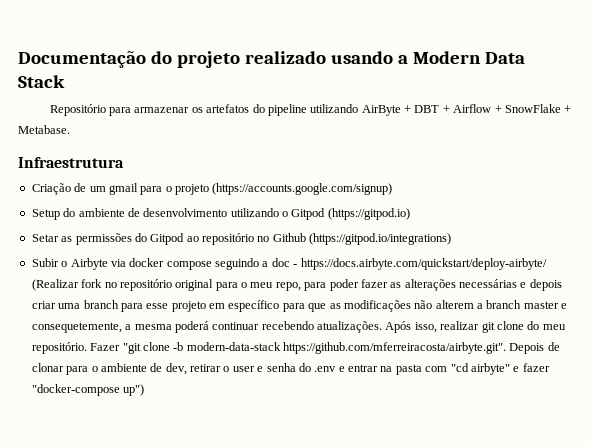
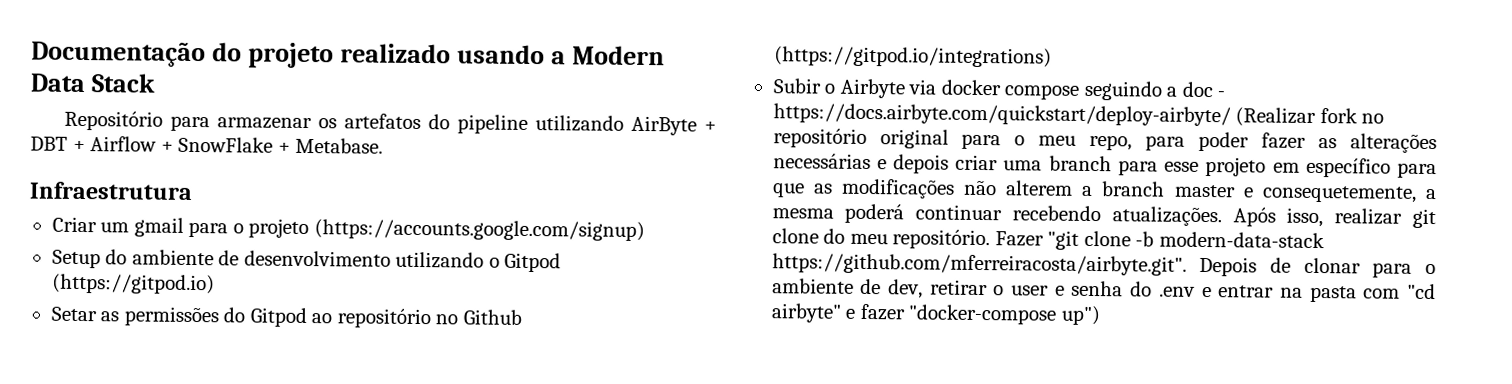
[31,183,87,195] Criação de -> [51,216,97,233] Criar

